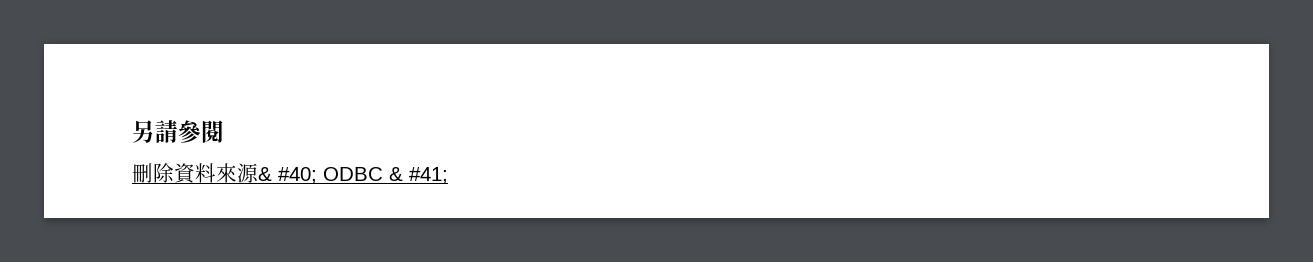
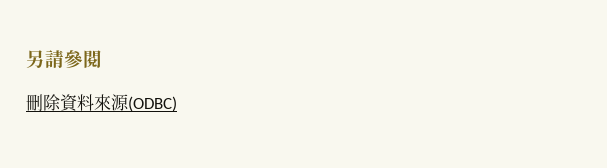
[258,167,448,184] & #40; ODBC & #41; -> [128,96,177,112] (ODBC)

